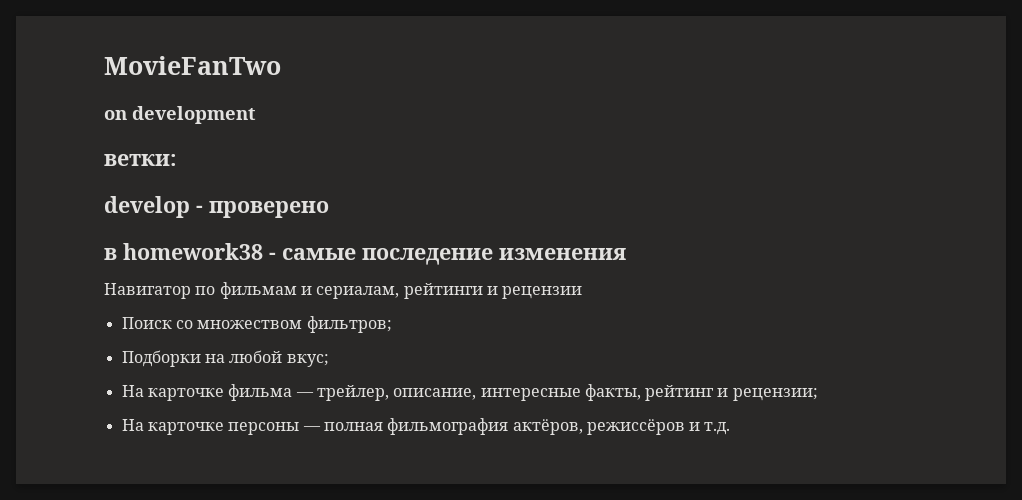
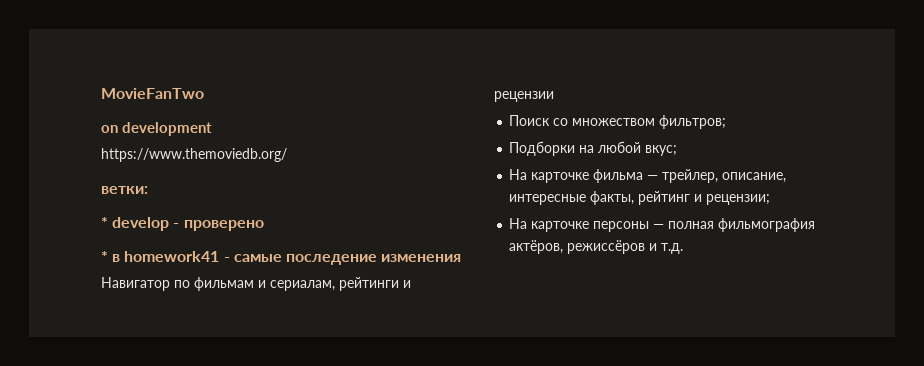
(256, 115) none -> [101,148,287,162] // https://www.themoviedb.org/
(177, 160) none -> [101,217,108,228] *
[104,243,263,260] в homework38 -> [101,251,220,262] * в homework41

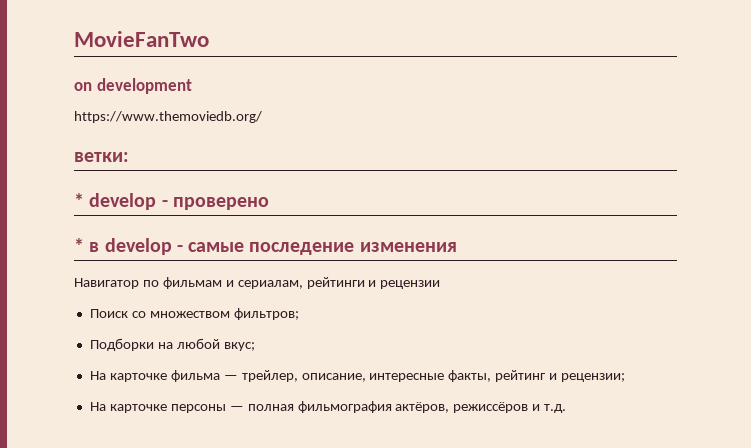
[124,251,220,262] homework41 -> [104,238,172,255] develop

